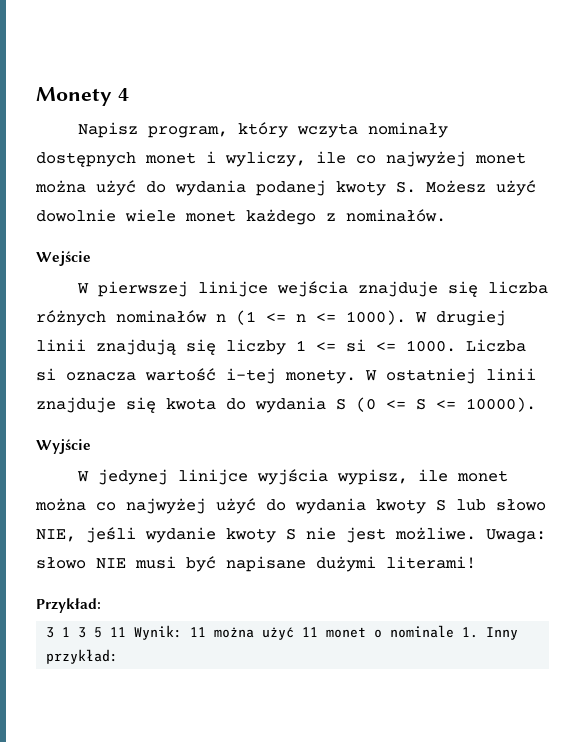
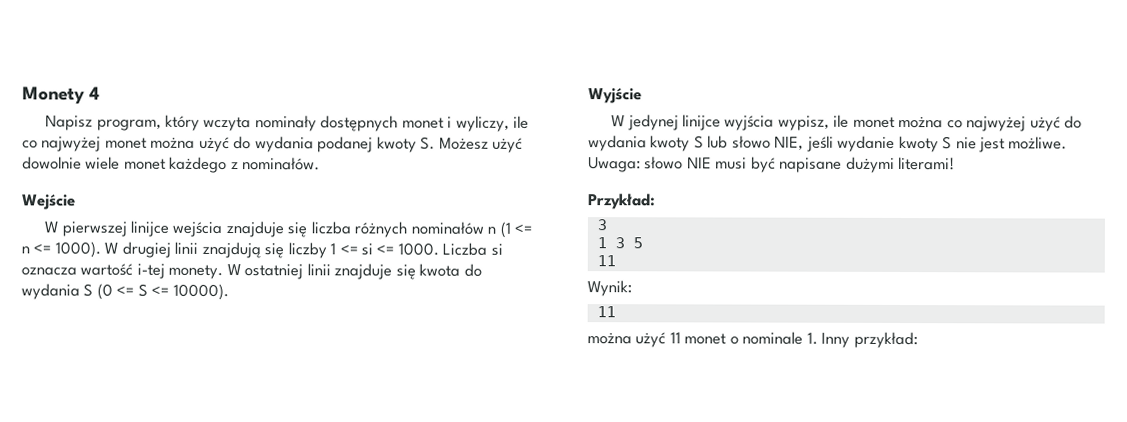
(55, 632) none -> (607, 225) //
[110,627,127,637] 11 -> [596,255,616,267] // 11 //
[190,627,207,637] 11 -> [596,306,616,318] // 11 //

